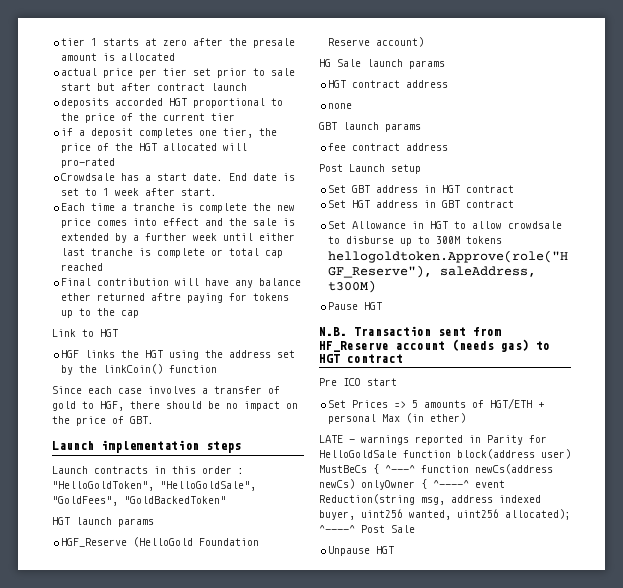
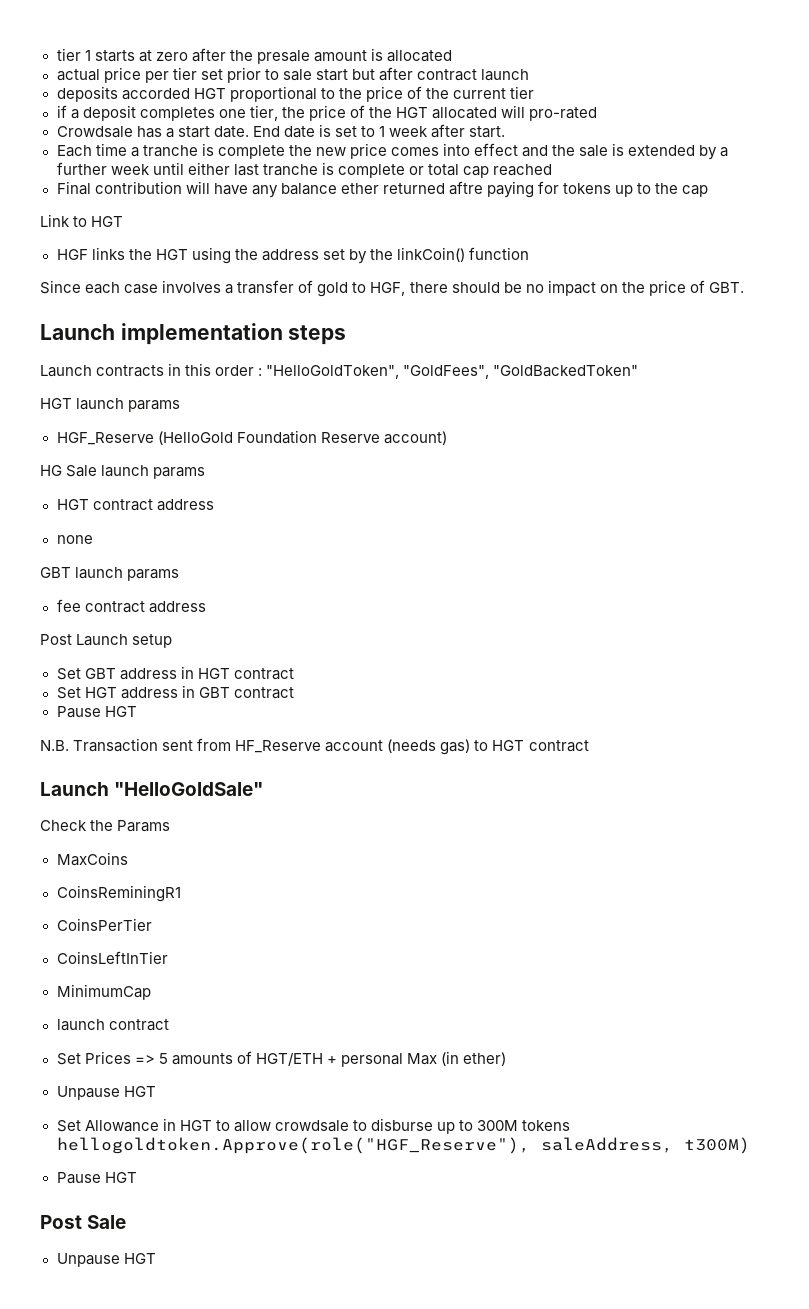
[160,481,256,491] "HelloGoldSale", -> (400, 372) none
(515, 204) none -> [56,706,137,718] [40,738,589,755] [40,782,264,796] [40,820,171,832] [56,852,128,866] [56,885,181,902] [56,918,152,931] [56,951,168,964] [56,984,151,1000] [56,1019,169,1031] [56,1051,507,1067] [56,1086,156,1100] // Pause HGT // N.B. Transaction sent from HF_Reserve account (needs gas) to HGT contract // Launch "HelloGoldSale" // Check the Params // MaxCoins // CoinsReminingR1 // CoinsPerTier // CoinsLeftInTier // MinimumCap // launch contract // Set Prices => 5 amounts of HGT/ETH + personal Max (in ether) // Unpause HGT
[319,326,501,336] [319,339,550,352] [319,354,403,363] [319,378,397,386] [328,398,545,409] [328,413,467,424] [319,435,547,445] [319,449,571,459] [319,464,553,474] [319,479,505,490] [319,494,541,505] [319,509,571,520] [319,525,355,533] N.B. Transaction sent from HF_Reserve account (needs gas) to HGT contract // Pre ICO start // Set Prices => 5 amounts of HGT/ETH + personal Max (in ether) // LATE - warnings reported in Parity for HelloGoldSale function block(address user) MustBeCs { ^---^ function newCs(address newCs) onlyOwner { ^----^ event Reduction(string msg, address indexed buyer, uint256 wanted, uint256 allocated); ^----^ -> (137, 1177) none

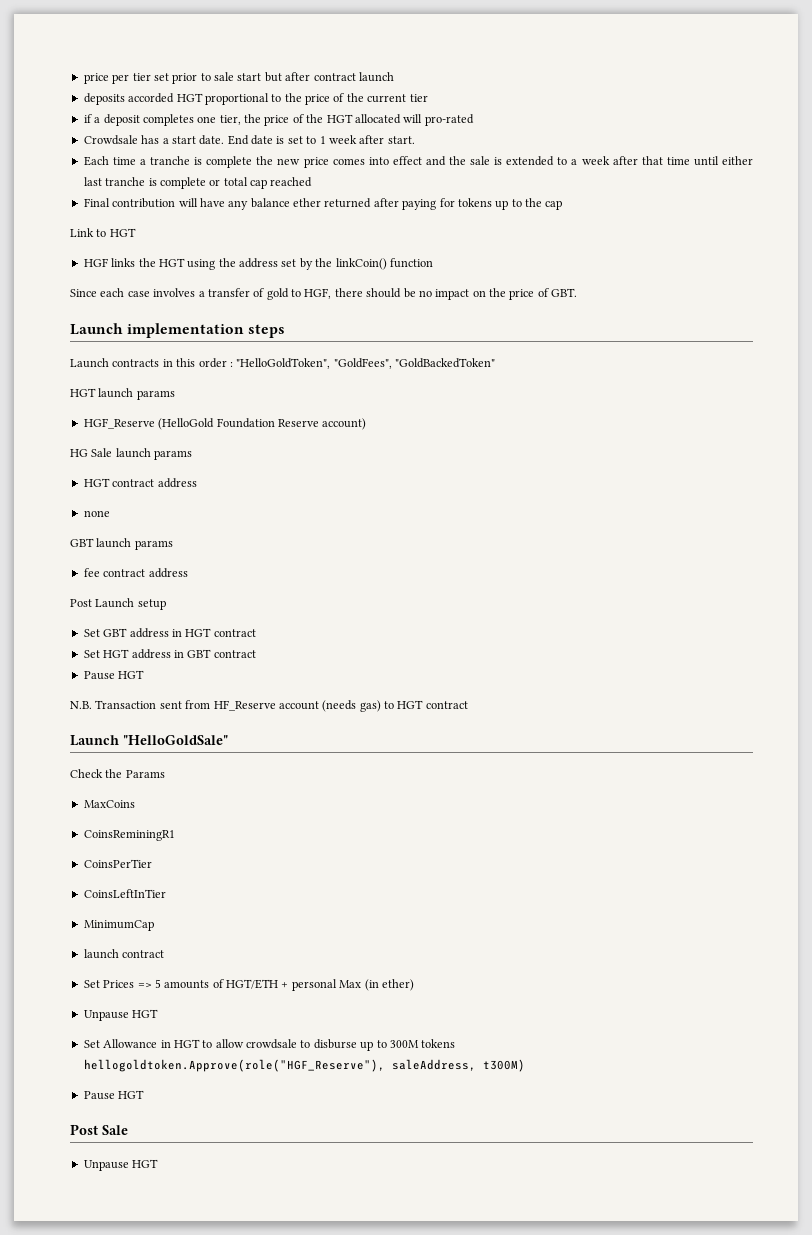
[56,48,453,64] [56,69,100,81] tier 1 starts at zero after the presale amount is allocated // actual -> (83, 78) none
[699,145,729,160] [56,162,150,175] by a further week -> [557,156,690,165] to a week after that time
[448,181,483,195] aftre -> [373,198,399,207] after

